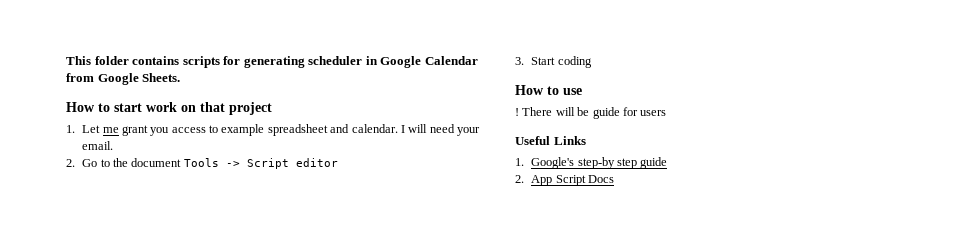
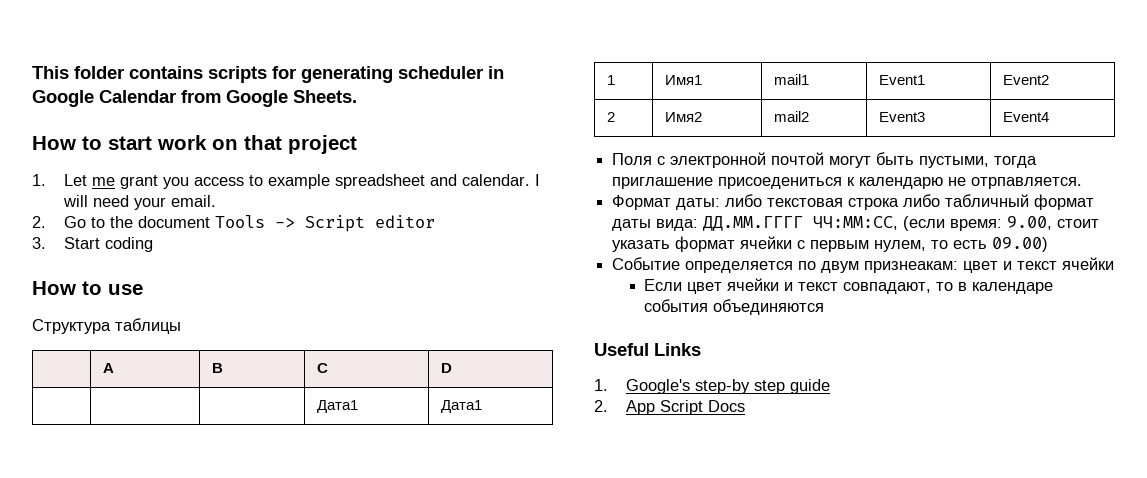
[515,107,667,119] ! There will be guide for users -> [32,318,181,334] [102,363,114,373] [211,363,223,373] [316,363,328,373] [440,363,452,373] [316,400,358,413] [440,400,482,413] [606,75,615,85] [664,75,702,85] [773,74,809,85] [878,75,925,85] [1002,75,1049,85] [606,112,615,122] [664,112,702,122] [773,111,809,122] [878,112,925,122] [1002,112,1049,122] [612,152,1038,168] [612,177,1083,189] [612,194,1095,210] [612,216,1100,231] [612,236,1049,252] [612,257,1115,273] [644,278,1054,294] [644,299,825,315] Структура таблицы // | A | B | C | D // | | | Дата1 | Дата1 // 1 | Имя1 | mail1 | Event1 | Event2 // 2 | Имя2 | mail2 | Event3 | Event4 // Поля с электронной почтой могут быть пустыми, тогда приглашение присоедениться к календарю не отрпавляется. // Формат даты: либо текстовая строка либо табличный формат даты вида: ДД.ММ.ГГГГ ЧЧ:ММ:СС, (если время: 9.00, стоит указать формат ячейки с первым нулем, то есть 09.00) // Событие определяется по двум признеакам: цвет и текст ячейки // Если цвет ячейки и текст совпадают, то в календаре события объединяются

